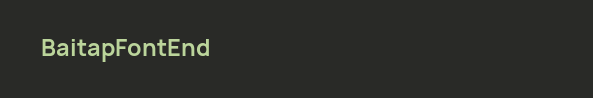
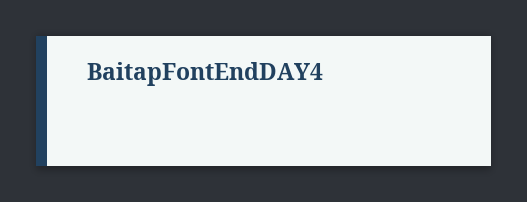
[41,39,211,62] BaitapFontEnd -> [87,62,323,86] BaitapFontEndDAY4

